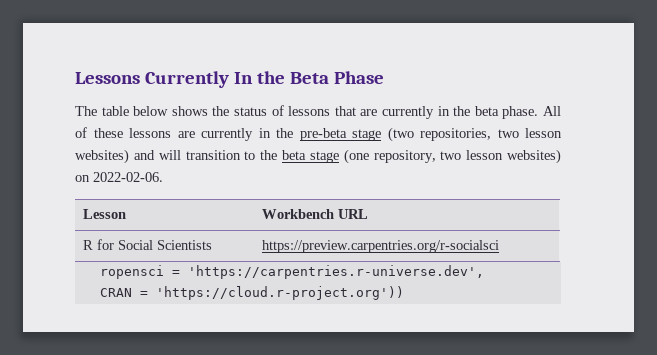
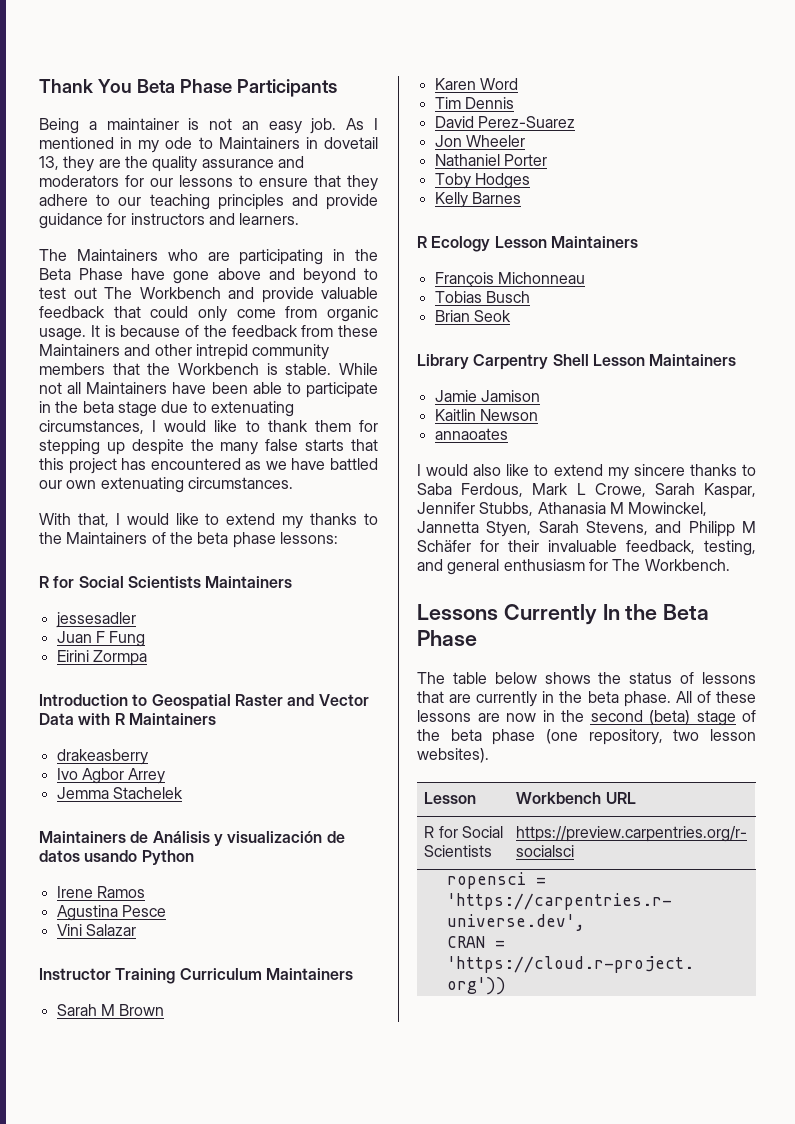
(75, 78) none -> [39,79,337,97] [39,118,378,134] [39,137,378,153] [39,156,304,172] [39,175,378,191] [39,194,379,210] [39,213,300,229] [39,249,378,265] [39,268,378,284] [39,287,378,303] [39,306,378,322] [39,325,378,341] [39,344,330,360] [39,363,378,375] [39,382,378,398] [39,401,294,417] [39,420,378,434] [39,439,378,455] [39,458,378,474] [39,477,293,493] [39,513,378,529] [39,532,338,548] [39,576,293,588] [55,612,136,628] [56,631,146,647] [56,650,147,666] [39,694,369,710] [39,713,216,725] [56,749,148,765] [56,768,166,784] [56,787,183,799] [39,831,345,846] [39,850,194,865] [56,886,145,898] [56,905,166,921] [56,924,136,936] [39,968,353,984] [56,1004,165,1016] [434,78,518,90] [434,97,514,109] [434,116,575,128] [434,135,525,147] [434,154,547,166] [434,173,530,189] [434,192,521,208] [417,236,638,252] [434,272,585,287] [434,291,530,303] [434,310,511,322] [417,354,737,370] [434,390,540,402] [434,409,538,421] [434,428,508,440] [417,464,756,480] [417,483,756,499] [417,502,708,516] [417,521,756,537] [417,540,756,556] [417,559,730,575] Thank You Beta Phase Participants // Being a maintainer is not an easy job. As I mentioned in my ode to Maintainers in dovetail 13, they are the quality assurance and moderators for our lessons to ensure that they adhere to our teaching principles and provide guidance for instructors and learners. // The Maintainers who are participating in the Beta Phase have gone above and beyond to test out The Workbench and provide valuable feedback that could only come from organic usage. It is because of the feedback from these Maintainers and other intrepid community members that the Workbench is stable. While not all Maintainers have been able to participate in the beta stage due to extenuating circumstances, I would like to thank them for stepping up despite the many false starts that this project has encountered as we have battled our own extenuating circumstances. // With that, I would like to extend my thanks to the Maintainers of the beta phase lessons: // R for Social Scientists Maintainers // jessesadler // Juan F Fung // Eirini Zormpa // Introduction to Geospatial Raster and Vector Data with R Maintainers // drakeasberry // Ivo Agbor Arrey // Jemma Stachelek // Maintainers de Análisis y visualización de datos usando Python // Irene Ramos // Agustina Pesce // Vini Salazar // Instructor Training Curriculum Maintainers // Sarah M Brown // Karen Word // Tim Dennis // David Perez-Suarez // Jon Wheeler // Nathaniel Porter // Toby Hodges // Kelly Barnes // R Ecology Lesson Maintainers // François Michonneau // Tobias Busch // Brian Seok // Library Carpentry Shell Lesson Maintainers // Jamie Jamison // Kaitlin Newson // annaoates // I would also like to extend my sincere thanks to Saba Ferdous, Mark L Crowe, Sarah Kaspar, Jennifer Stubbs, Athanasia M Mowinckel, Jannetta Styen, Sarah Stevens, and Philipp M Schäfer for their invaluable feedback, testing, and general enthusiasm for The Workbench. //
[201,127,562,142] [75,149,339,164] currently in the pre-beta stage (two repositories, two lesson websites) and will transition to the beta stage -> [506,710,756,726] [417,729,536,745] now in the second (beta) stage of the beta phase
[506,149,561,164] [75,172,163,182] websites) on 2022-02-06. -> [417,748,489,763] websites).

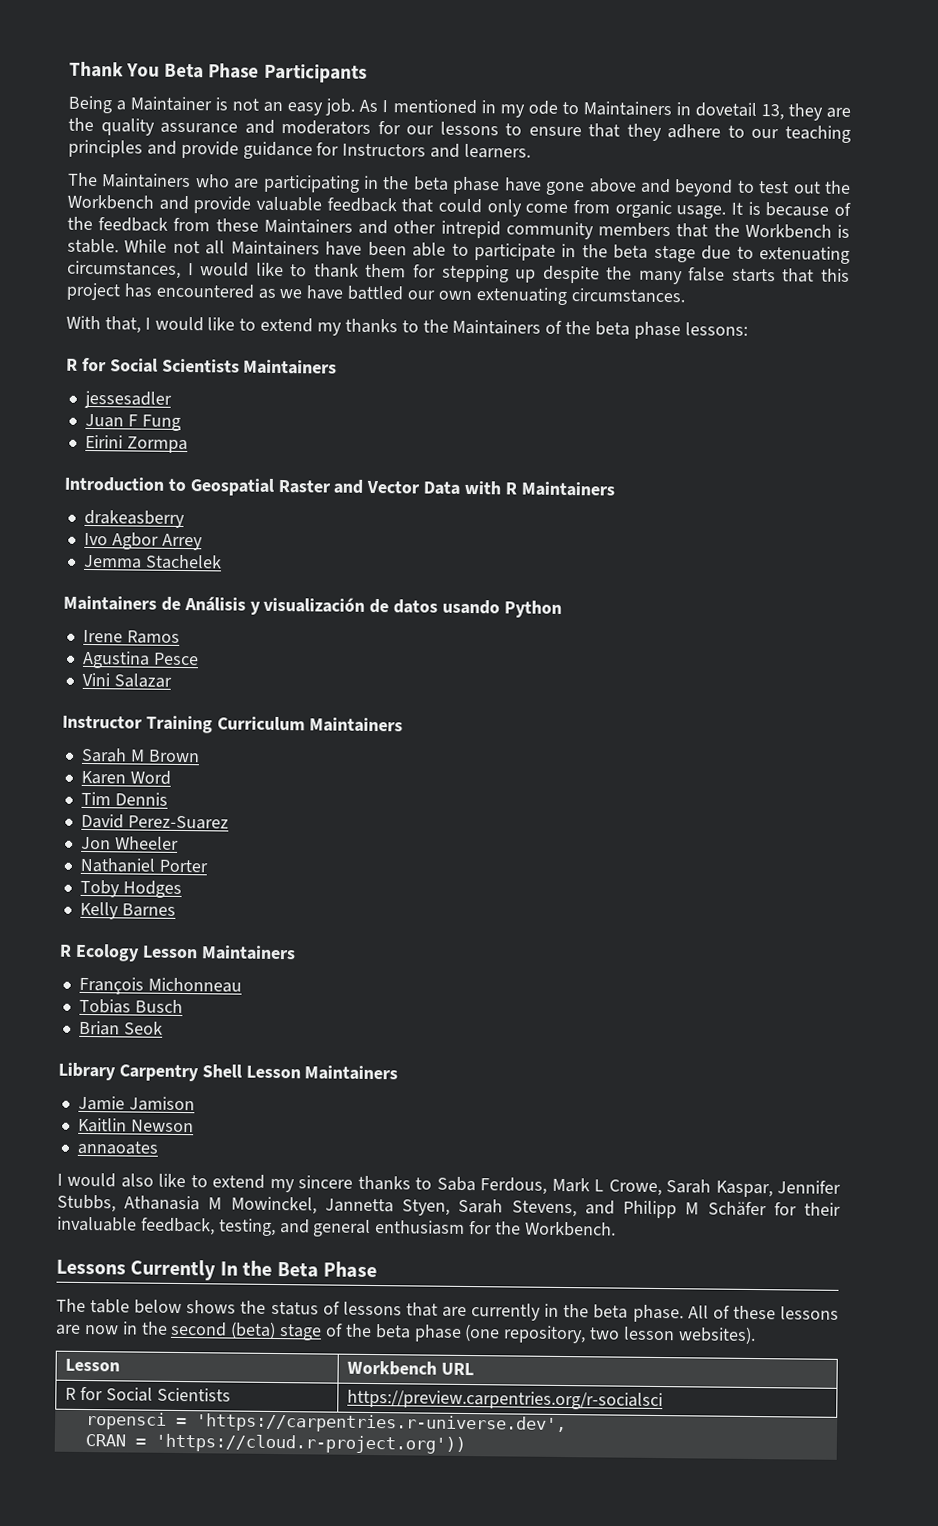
[106,118,179,130] maintainer -> [130,96,213,112] Maintainer
[130,213,205,225] instructors -> [342,143,427,157] Instructors
[39,268,124,280] Beta Phase -> [412,176,501,195] beta phase
[104,287,132,299] The -> [823,180,851,194] the
[612,559,641,571] The -> [495,1221,522,1235] the

